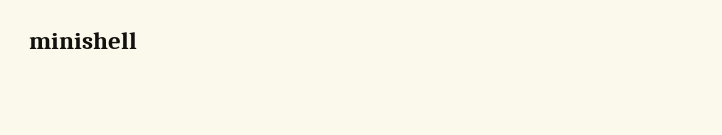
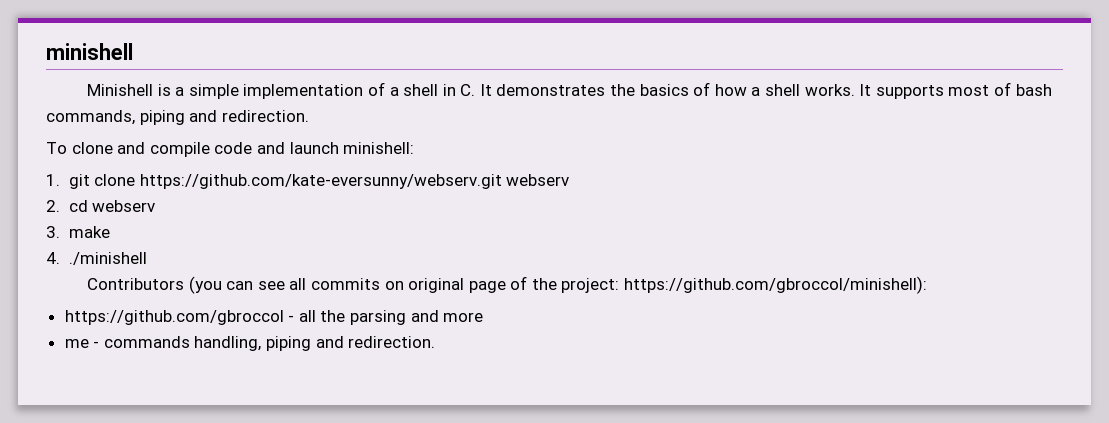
(137, 40) none -> [86,82,1052,99] [46,110,309,125] [46,142,415,157] [46,174,570,189] [46,200,156,212] [46,226,110,238] [46,252,147,265] [86,276,928,294] [64,310,484,325] [64,336,436,351] // Minishell is a simple implementation of a shell in C. It demonstrates the basics of how a shell works. It supports most of bash commands, piping and redirection. // To clone and compile code and launch minishell: // 1. git clone https://github.com/kate-eversunny/webserv.git webserv // 2. cd webserv // 3. make // 4. ./minishell // Contributors (you can see all commits on original page of the project: https://github.com/gbroccol/minishell): // https://github.com/gbroccol - all the parsing and more // me - commands handling, piping and redirection.

